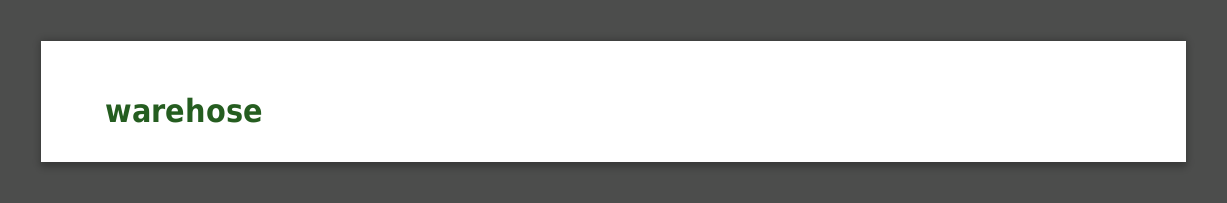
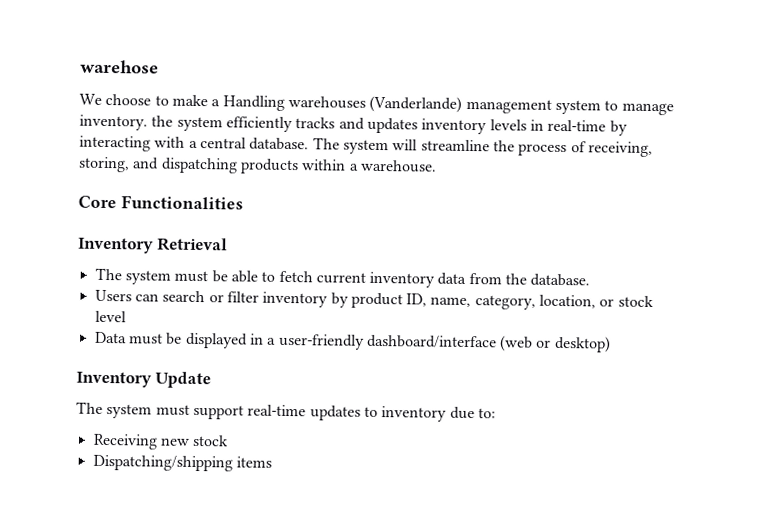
(263, 110) none -> [79,93,674,116] [79,114,628,136] [79,135,653,157] [78,156,437,175] [78,195,243,210] [78,237,228,254] [94,267,591,288] [94,289,654,310] [94,310,127,323] [94,331,611,353] [76,371,211,389] [76,401,496,422] [92,433,230,450] [92,454,272,472] // We choose to make a Handling warehouses (Vanderlande) management system to manage inventory. the system efficiently tracks and updates inventory levels in real-time by interacting with a central database. The system will streamline the process of receiving, storing, and dispatching products within a warehouse. // Core Functionalities // Inventory Retrieval // The system must be able to fetch current inventory data from the database. // Users can search or filter inventory by product ID, name, category, location, or stock level // Data must be displayed in a user-friendly dashboard/interface (web or desktop) // Inventory Update // The system must support real-time updates to inventory due to: // Receiving new stock // Dispatching/shipping items

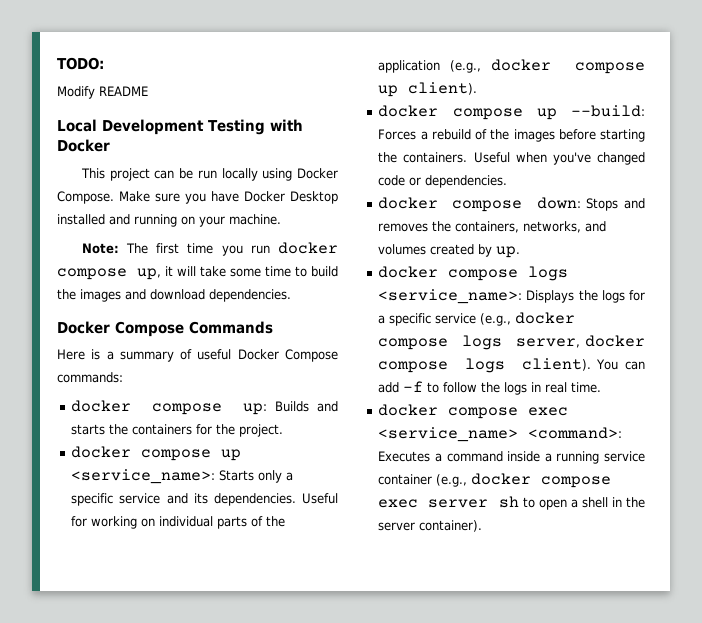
[80,59,159,74] [79,93,674,116] [79,114,628,136] [79,135,653,157] [78,156,437,175] [78,195,243,210] [78,237,228,254] [94,267,591,288] [94,289,654,310] [94,310,127,323] [94,331,611,353] [76,371,211,389] [76,401,496,422] [92,433,230,450] [92,454,272,472] warehose // We choose to make a Handling warehouses (Vanderlande) management system to manage inventory. the system efficiently tracks and updates inventory levels in real-time by interacting with a central database. The system will streamline the process of receiving, storing, and dispatching products within a warehouse. // Core Functionalities // Inventory Retrieval // The system must be able to fetch current inventory data from the database. // Users can search or filter inventory by product ID, name, category, location, or stock level // Data must be displayed in a user-friendly dashboard/interface (web or desktop) // Inventory Update // The system must support real-time updates to inventory due to: // Receiving new stock // Dispatching/shipping items -> [57,57,104,70] [57,86,148,99] [57,119,303,135] [57,139,110,152] [80,168,338,181] [57,191,338,204] [57,214,281,227] [81,242,338,256] [57,266,338,280] [57,289,291,302] [57,321,273,337] [57,349,338,362] [57,372,123,383] [71,400,338,415] [71,424,284,437] [71,446,242,461] [71,469,294,484] [71,493,338,506] [71,516,286,529] [378,59,645,74] [378,82,478,97] [378,105,645,120] [378,129,645,142] [378,152,645,165] [378,175,508,188] [378,197,645,212] [378,221,607,233] [378,244,521,258] [378,266,569,281] [378,289,645,304] [378,312,576,326] [378,335,645,350] [378,358,645,373] [378,381,602,395] [378,404,569,419] [378,427,623,442] [378,451,645,464] [378,473,612,488] [378,496,645,510] [378,520,483,532] TODO: // Modify README // Local Development Testing with Docker // This project can be run locally using Docker Compose. Make sure you have Docker Desktop installed and running on your machine. // Note: The first time you run docker compose up, it will take some time to build the images and download dependencies. // Docker Compose Commands // Here is a summary of useful Docker Compose commands: // docker compose up: Builds and starts the containers for the project. // docker compose up <service_name>: Starts only a specific service and its dependencies. Useful for working on individual parts of the application (e.g., docker compose up client). // docker compose up --build: Forces a rebuild of the images before starting the containers. Useful when you've changed code or dependencies. // docker compose down: Stops and removes the containers, networks, and volumes created by up. // docker compose logs <service_name>: Displays the logs for a specific service (e.g., docker compose logs server, docker compose logs client). You can add -f to follow the logs in real time. // docker compose exec <service_name> <command>: Executes a command inside a running service container (e.g., docker compose exec server sh to open a shell in the server container).

